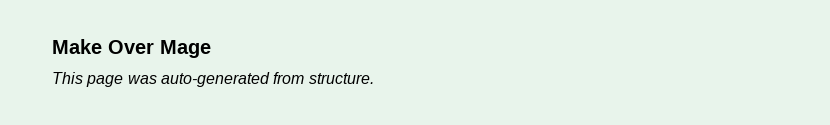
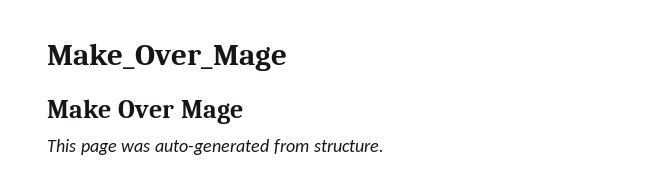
(52, 46) none -> [47,43,287,71] Make_Over_Mage //

